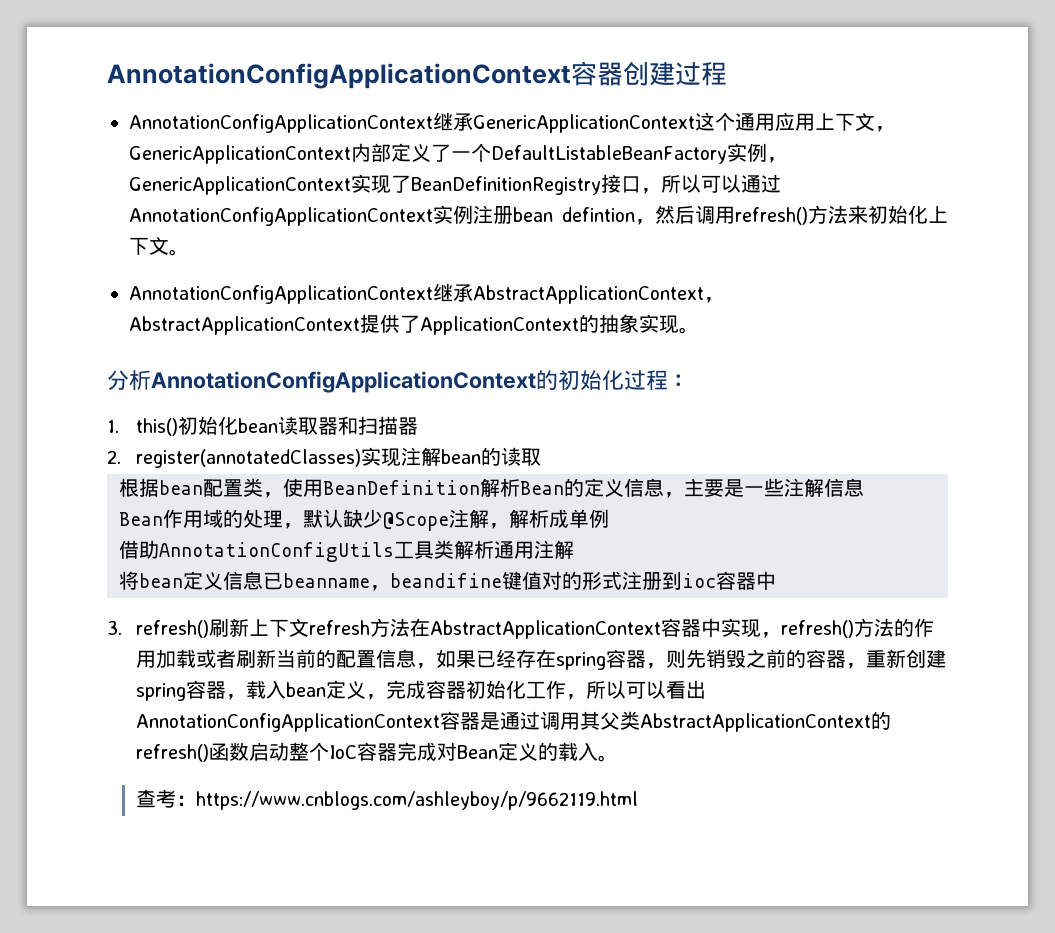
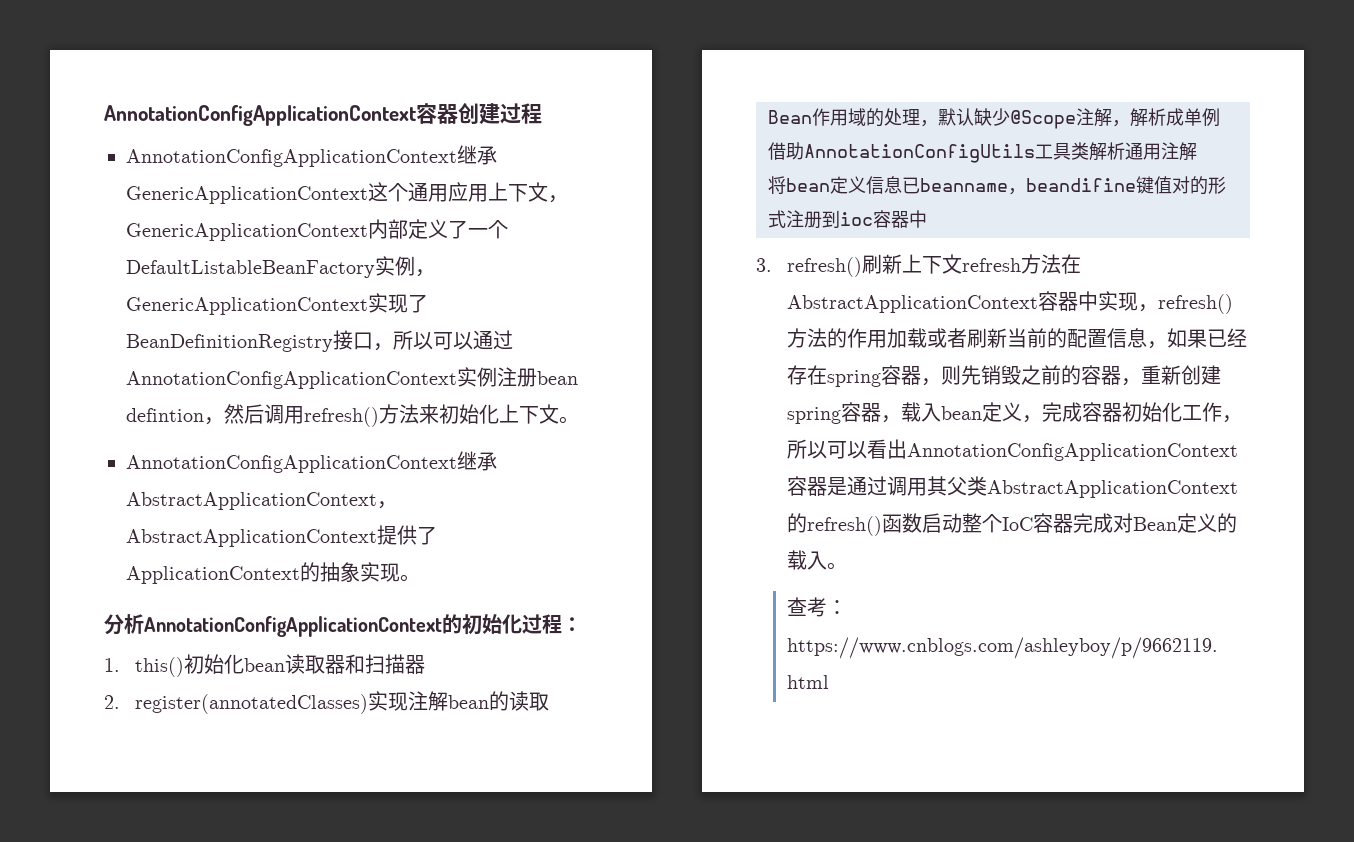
[119,478,864,498] // 根据bean配置类，使用BeanDefinition解析Bean的定义信息，主要是一些注解信息 -> (549, 701) none

